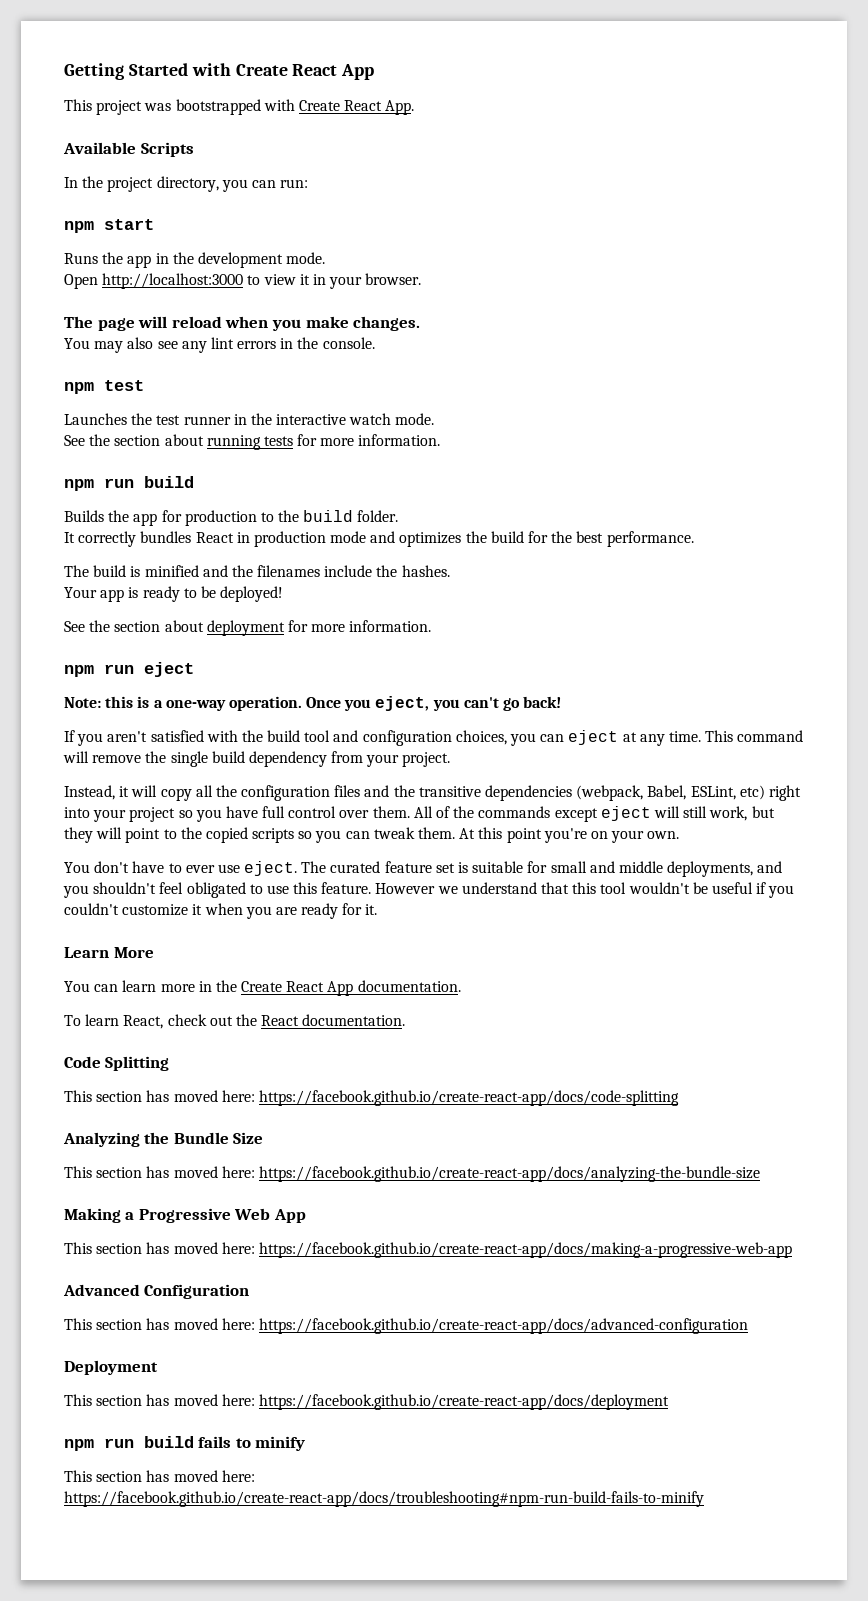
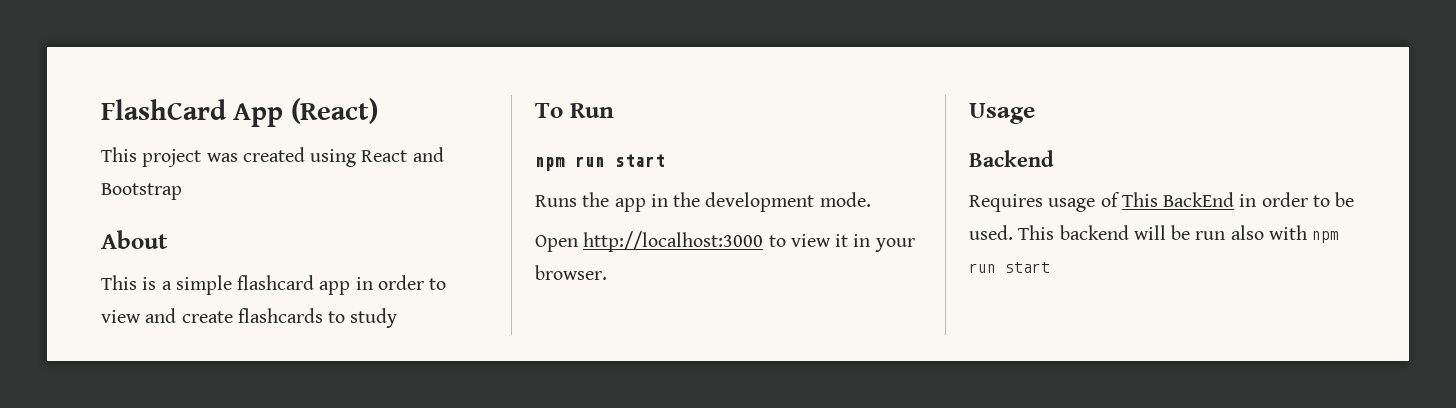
[64,63,375,80] Getting Started with Create React App -> [101,98,378,127] FlashCard App (React)
[175,99,415,115] [63,142,194,157] [64,176,309,192] [64,221,94,233] bootstrapped with Create React App. // Available Scripts // In the project directory, you can run: // npm -> [242,147,444,167] [101,183,182,200] [101,230,168,249] [101,275,447,295] [101,308,398,328] [535,103,614,118] [535,156,605,171] created using React and Bootstrap // About // This is a simple flashcard app in order to view and create flashcards to study // To Run // npm run
[64,316,421,331] [64,337,375,353] [64,380,144,394] [64,413,435,425] [64,434,441,450] [64,476,194,491] [64,510,399,526] [64,531,694,547] [64,565,450,577] [64,586,284,602] [64,620,432,636] [64,662,194,677] [64,696,562,711] [64,730,804,746] [63,751,451,767] [64,785,801,801] [64,806,775,822] [64,827,680,843] [64,861,783,877] [63,882,795,898] [64,903,378,919] [64,947,154,958] [64,980,461,996] [64,1014,406,1029] [64,1056,170,1071] [64,1090,679,1106] [63,1132,264,1147] [64,1166,760,1182] [64,1208,306,1223] [64,1242,792,1258] [63,1284,250,1299] [64,1318,748,1334] [64,1360,158,1375] [64,1394,669,1410] [64,1436,306,1451] [64,1470,255,1482] [64,1491,704,1507] The page will reload when you make changes. // You may also see any lint errors in the console. // npm test // Launches the test runner in the interactive watch mode. // See the section about running tests for more information. // npm run build // Builds the app for production to the build folder. // It correctly bundles React in production mode and optimizes the build for the best performance. // The build is minified and the filenames include the hashes. // Your app is ready to be deployed! // See the section about deployment for more information. // npm run eject // Note: this is a one-way operation. Once you eject, you can't go back! // If you aren't satisfied with the build tool and configuration choices, you can eject at any time. This command will remove the single build dependency from your project. // Instead, it will copy all the configuration files and the transitive dependencies (webpack, Babel, ESLint, etc) right into your project so you have full control over them. All of the commands except eject will still work, but they will point to the copied scripts so you can tweak them. At this point you're on your own. // You don't have to ever use eject. The curated feature set is suitable for small and middle deployments, and you shouldn't feel obligated to use this feature. However we understand that this tool wouldn't be useful if you couldn't customize it when you are ready for it. // Learn More // You can learn more in the Create React App documentation. // To learn React, check out the React documentation. // Code Splitting // This section has moved here: https://facebook.github.io/create-react-app/docs/code-splitting // Analyzing the Bundle Size // This section has moved here: https://facebook.github.io/create-react-app/docs/analyzing-the-bundle-size // Making a Progressive Web App // This section has moved here: https://facebook.github.io/create-react-app/docs/making-a-progressive-web-app // Advanced Configuration // This section has moved here: https://facebook.github.io/create-react-app/docs/advanced-configuration // Deployment // This section has moved here: https://facebook.github.io/create-react-app/docs/deployment // npm run build fails to minify // This section has moved here: https://facebook.github.io/create-react-app/docs/troubleshooting#npm-run-build-fails-to-minify -> [969,103,1035,124] [969,150,1054,167] [969,192,1355,212] [969,225,1340,243] [969,262,1050,273] Usage // Backend // Requires usage of This BackEnd in order to be used. This backend will be run also with npm run start

